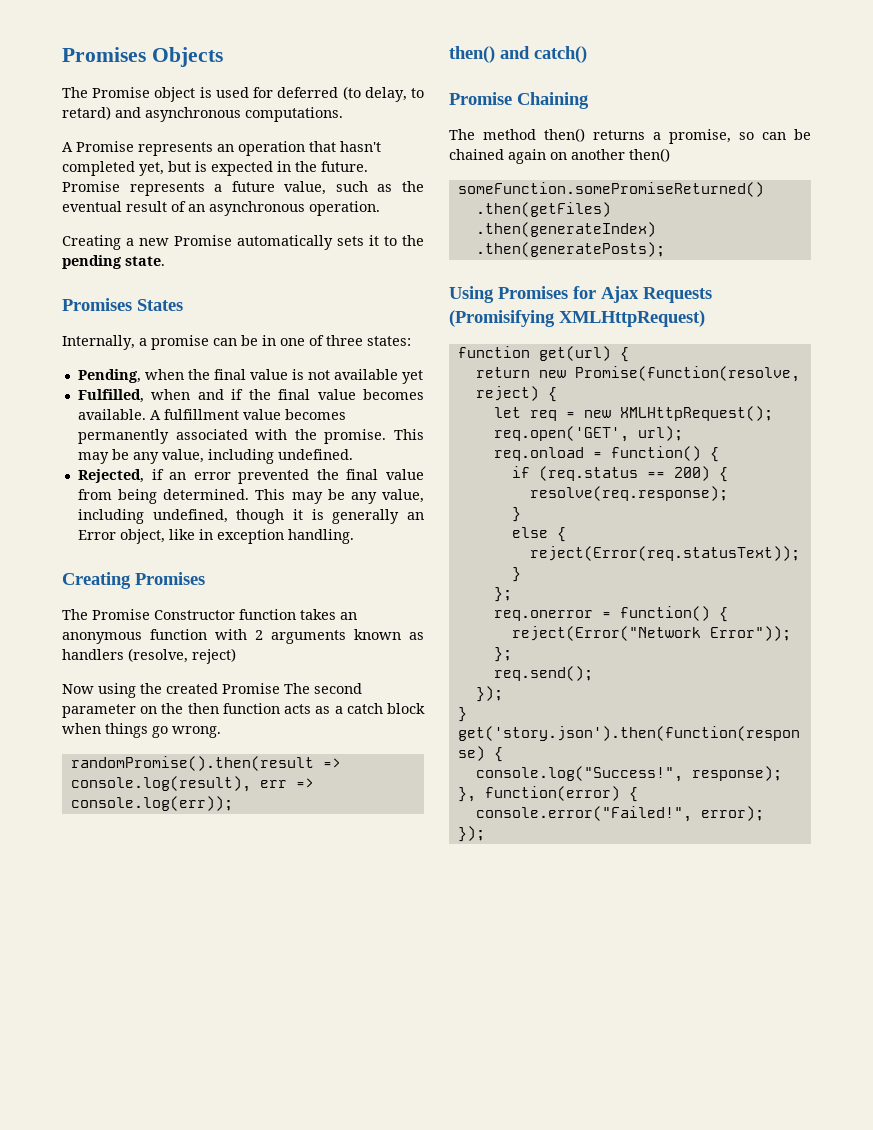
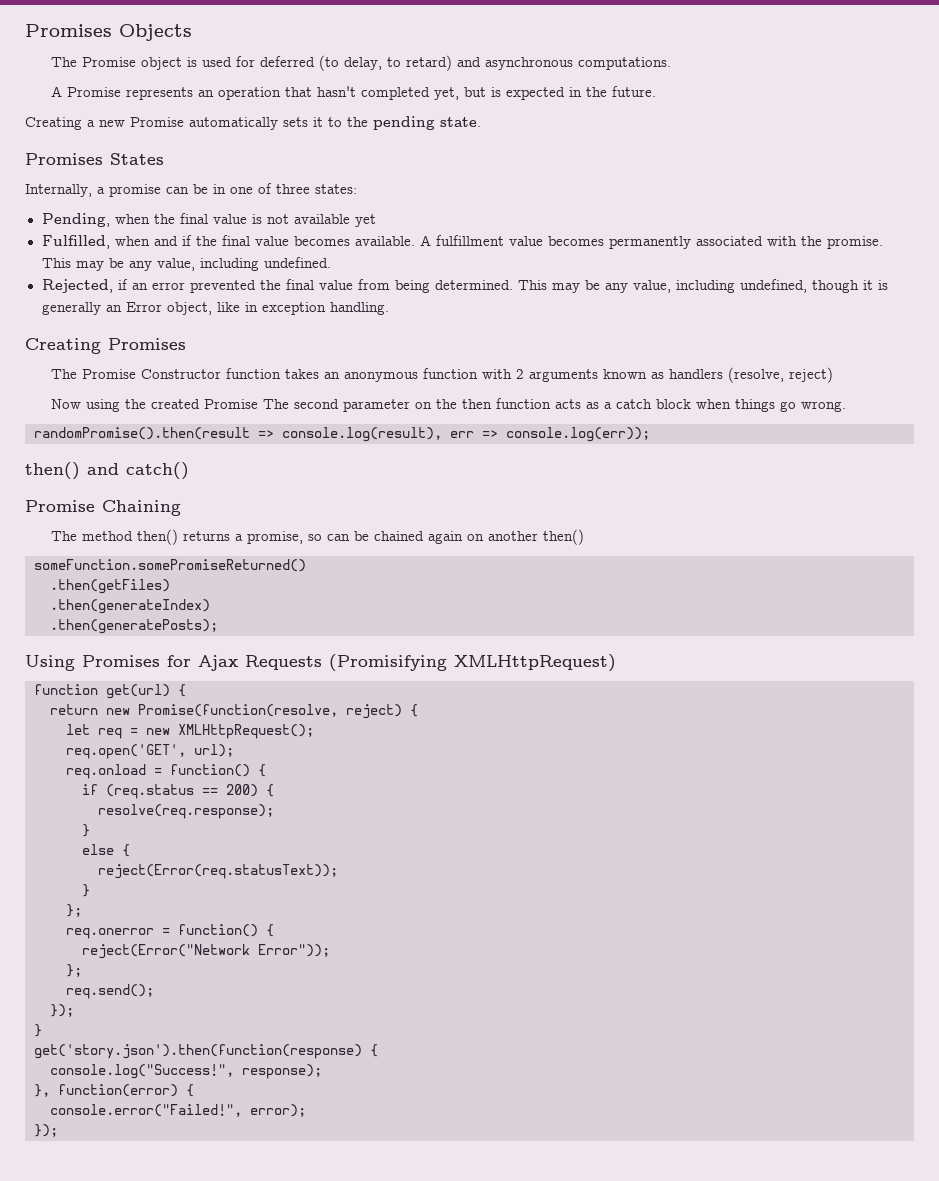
[62,181,424,196] [62,201,380,216] Promise represents a future value, such as the eventual result of an asynchronous operation. -> (656, 91) none

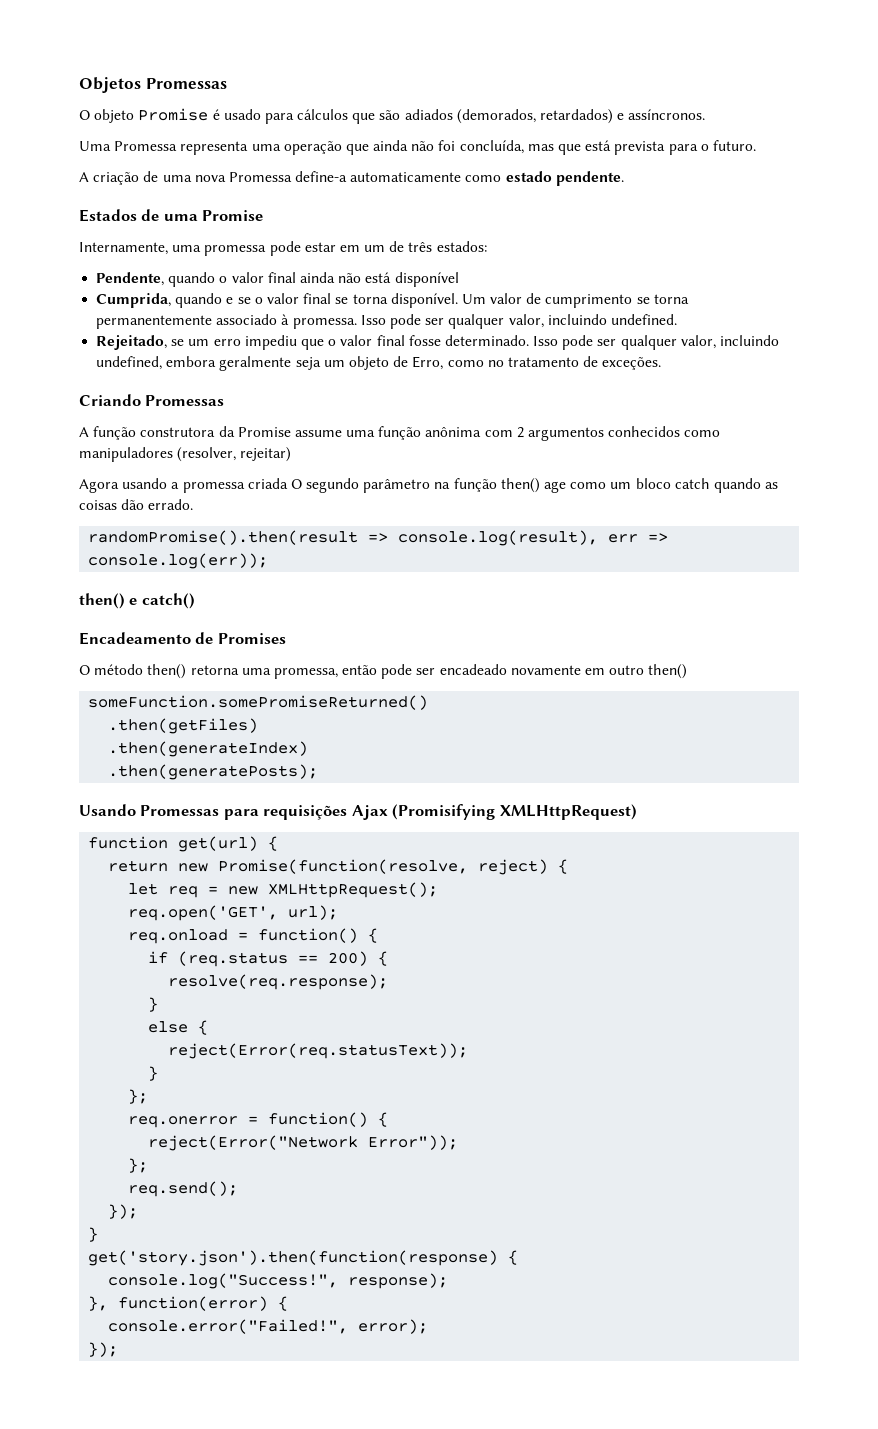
[25,24,192,41] [50,55,671,71] [50,86,656,100] [25,116,481,130] [25,153,164,165] [25,183,357,197] [41,213,376,227] [41,235,883,249] [41,257,331,271] [41,279,888,293] [41,302,389,315] [25,338,186,354] [50,367,833,383] [50,398,846,412] Promises Objects // The Promise object is used for deferred (to delay, to retard) and asynchronous computations. // A Promise represents an operation that hasn't completed yet, but is expected in the future. // Creating a new Promise automatically sets it to the pending state. // Promises States // Internally, a promise can be in one of three states: // Pending, when the final value is not available yet // Fulfilled, when and if the final value becomes available. A fulfillment value becomes permanently associated with the promise. This may be any value, including undefined. // Rejected, if an error prevented the final value from being determined. This may be any value, including undefined, though it is generally an Error object, like in exception handling. // Creating Promises // The Promise Constructor function takes an anonymous function with 2 arguments known as handlers (resolve, reject) // Now using the created Promise The second parameter on the then function acts as a catch block when things go wrong. -> [79,77,227,93] [79,108,706,124] [79,140,756,155] [79,171,624,186] [79,209,264,222] [79,241,487,256] [96,272,459,287] [96,293,689,308] [96,314,677,329] [96,335,780,350] [96,356,662,371] [79,394,225,406] [79,426,721,441] [79,447,292,462] [79,478,779,493] [79,499,194,510] Objetos Promessas // O objeto Promise é usado para cálculos que são adiados (demorados, retardados) e assíncronos. // Uma Promessa representa uma operação que ainda não foi concluída, mas que está prevista para o futuro. // A criação de uma nova Promessa define-a automaticamente como estado pendente. // Estados de uma Promise // Internamente, uma promessa pode estar em um de três estados: // Pendente, quando o valor final ainda não está disponível // Cumprida, quando e se o valor final se torna disponível. Um valor de cumprimento se torna permanentemente associado à promessa. Isso pode ser qualquer valor, incluindo undefined. // Rejeitado, se um erro impediu que o valor final fosse determinado. Isso pode ser qualquer valor, incluindo undefined, embora geralmente seja um objeto de Erro, como no tratamento de exceções. // Criando Promessas // A função construtora da Promise assume uma função anônima com 2 argumentos conhecidos como manipuladores (resolver, rejeitar) // Agora usando a promessa criada O segundo parâmetro na função then() age como um bloco catch quando as coisas dão errado.
[87,463,119,475] and -> [129,598,138,605] e
[25,500,181,516] [50,529,538,545] Promise Chaining // The method then() returns a promise, so can be chained again on another -> [79,632,286,645] [79,664,645,679] Encadeamento de Promises // O método then() retorna uma promessa, então pode ser encadeado novamente em outro
[25,655,322,671] Using Promises for Ajax Requests -> [79,804,388,820] Usando Promessas para requisições Ajax

